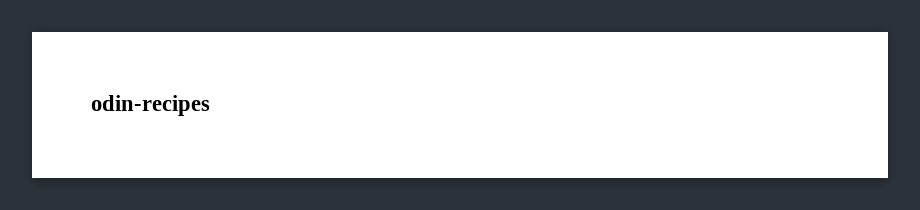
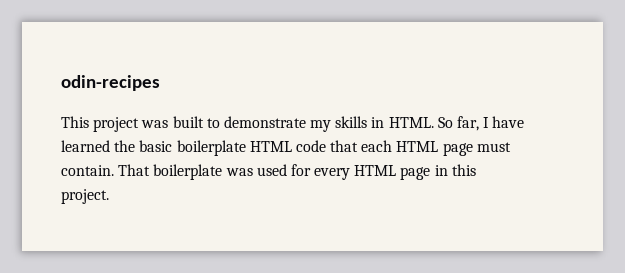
(210, 105) none -> [61,116,525,132] [61,140,511,156] [61,164,476,180] [61,189,109,204] // This project was built to demonstrate my skills in HTML. So far, I have learned the basic boilerplate HTML code that each HTML page must contain. That boilerplate was used for every HTML page in this project.

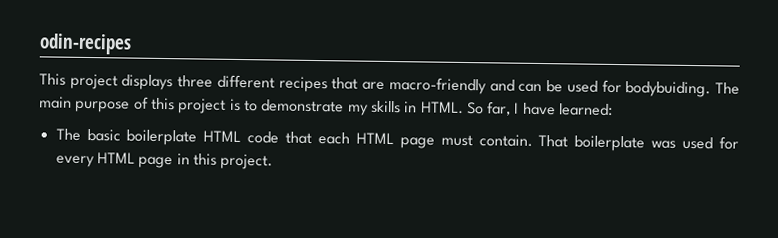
[141,116,204,128] was built -> [121,74,741,98] [39,96,241,114] displays three different recipes that are macro-friendly and can be used for bodybuiding. The main purpose of this project is
[61,140,136,152] learned the -> [559,103,614,116] [55,128,81,141] learned: // The

